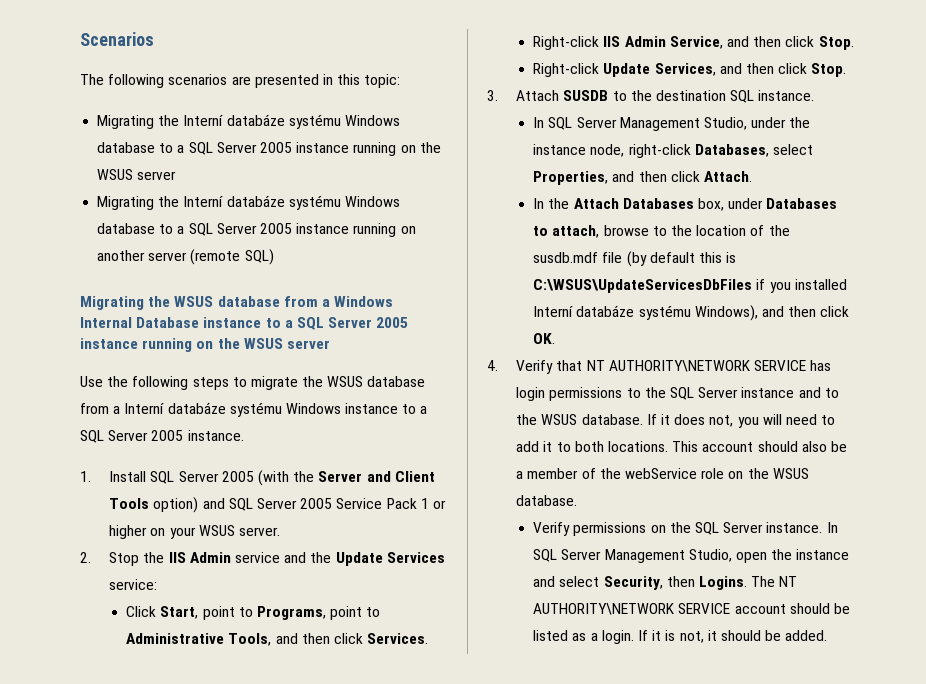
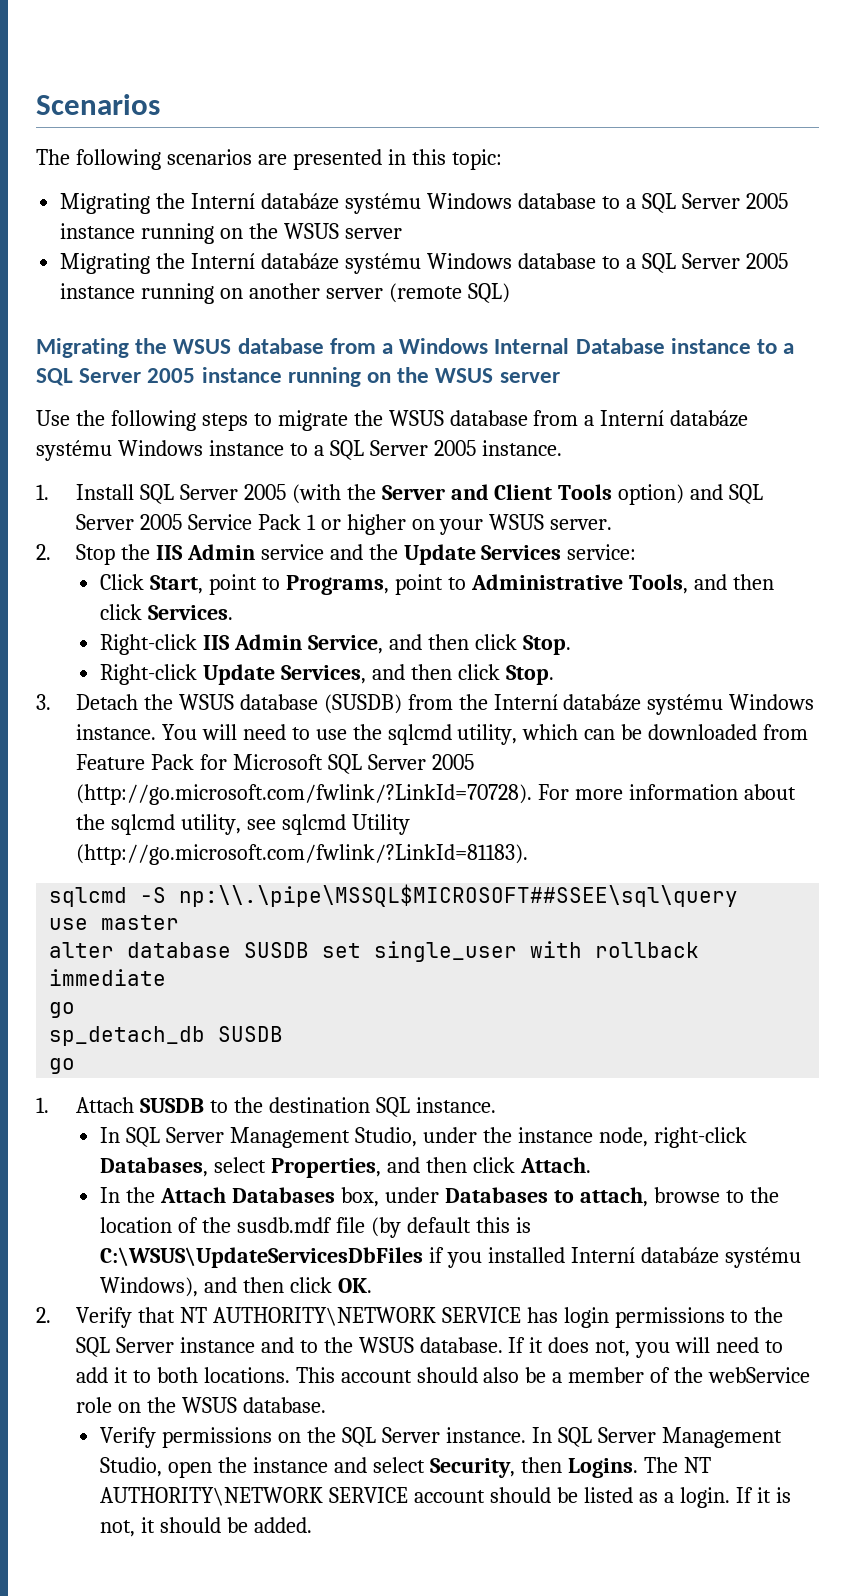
(498, 95) none -> [75,694,815,715] [75,724,809,745] [75,754,474,774] [75,784,796,805] [75,814,410,835] [75,844,528,865] [49,884,739,907] [49,915,180,930] [49,941,700,962] [49,969,167,986] [49,1002,76,1018] [49,1026,284,1046] [49,1058,76,1074] [36,1097,49,1113] Detach the WSUS database (SUSDB) from the Interní databáze systému Windows instance. You will need to use the sqlcmd utility, which can be downloaded from Feature Pack for Microsoft SQL Server 2005 (http://go.microsoft.com/fwlink/?LinkId=70728). For more information about the sqlcmd utility, see sqlcmd Utility (http://go.microsoft.com/fwlink/?LinkId=81183). // sqlcmd -S np:\\.\pipe\MSSQL$MICROSOFT##SSEE\sql\query // use master // alter database SUSDB set single_user with rollback immediate // go // sp_detach_db SUSDB // go // 1.
[487,360,498,371] 4. -> [36,1307,51,1323] 2.

